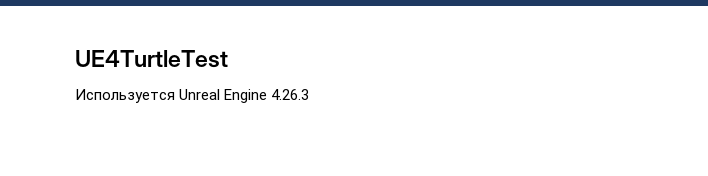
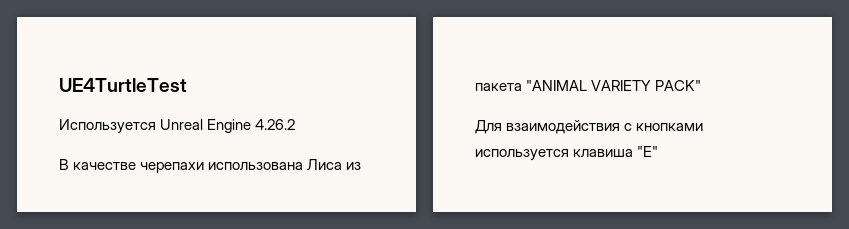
[271,89,310,100] 4.26.3 -> [255,119,296,130] [59,159,362,173] [475,80,702,91] [475,120,704,134] [475,146,659,161] 4.26.2 // В качестве черепахи использована Лиса из пакета "ANIMAL VARIETY PACK" // Для взаимодействия с кнопками используется клавиша "E"

